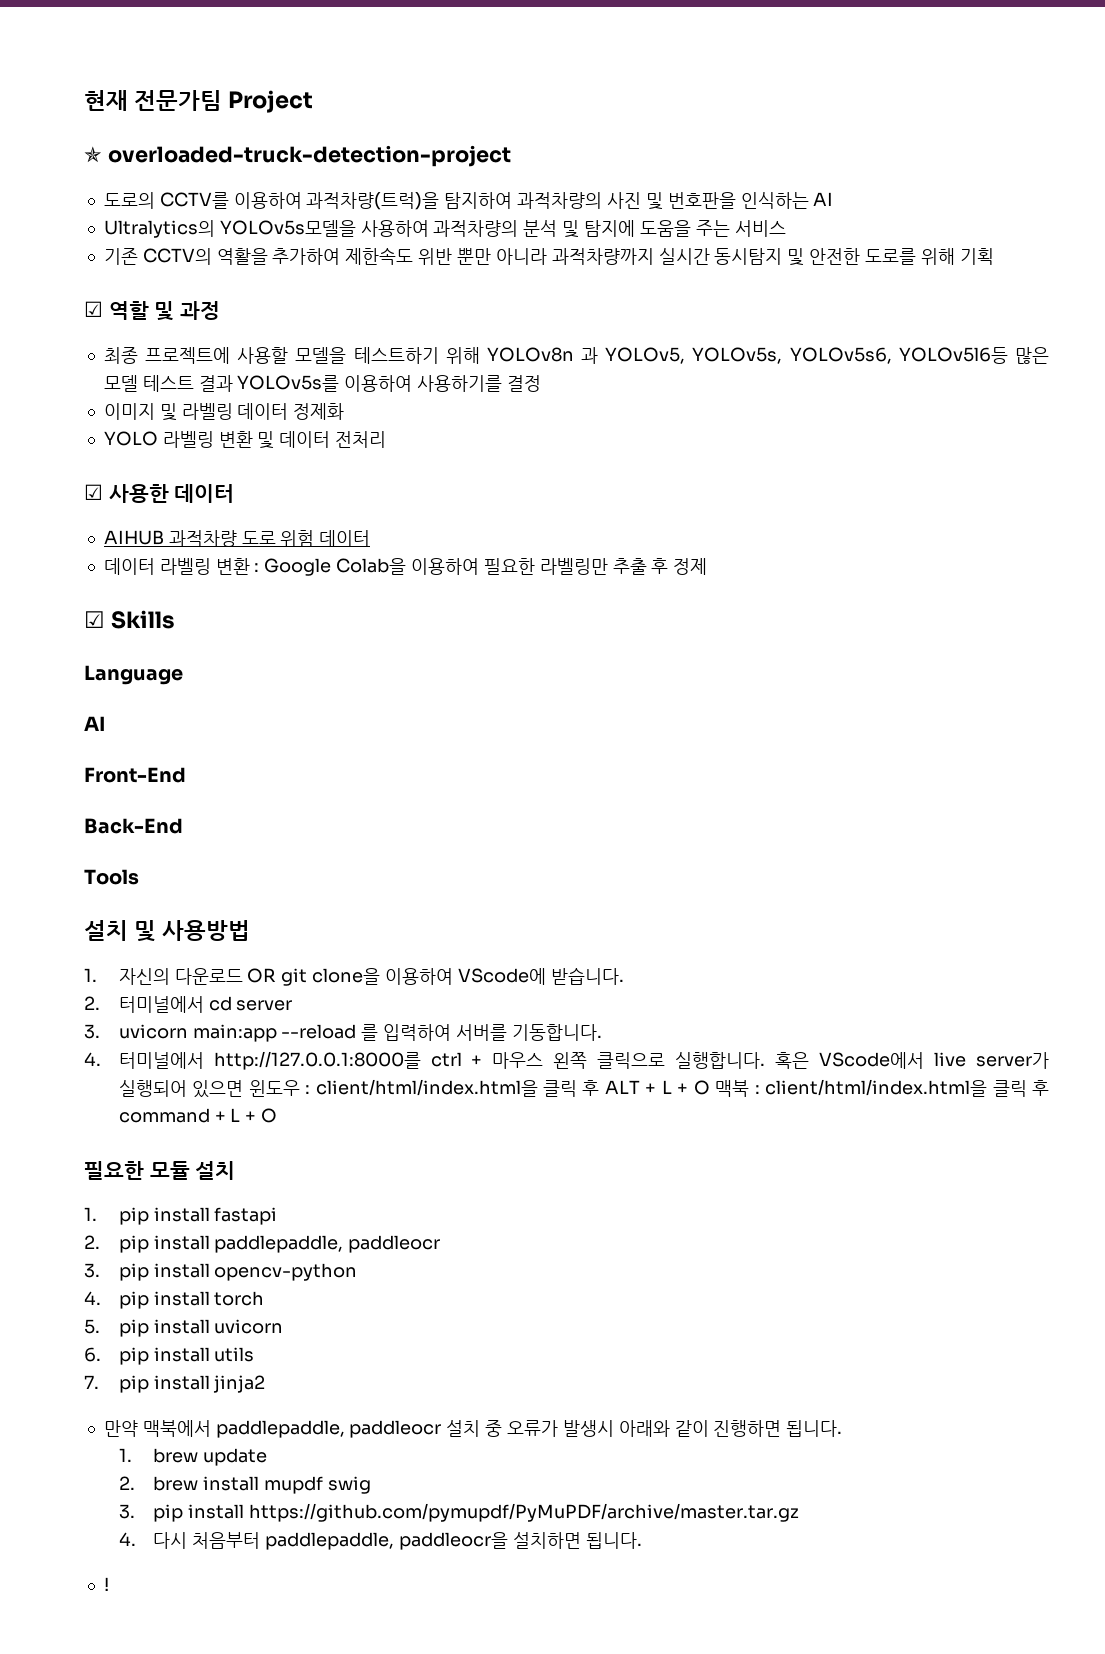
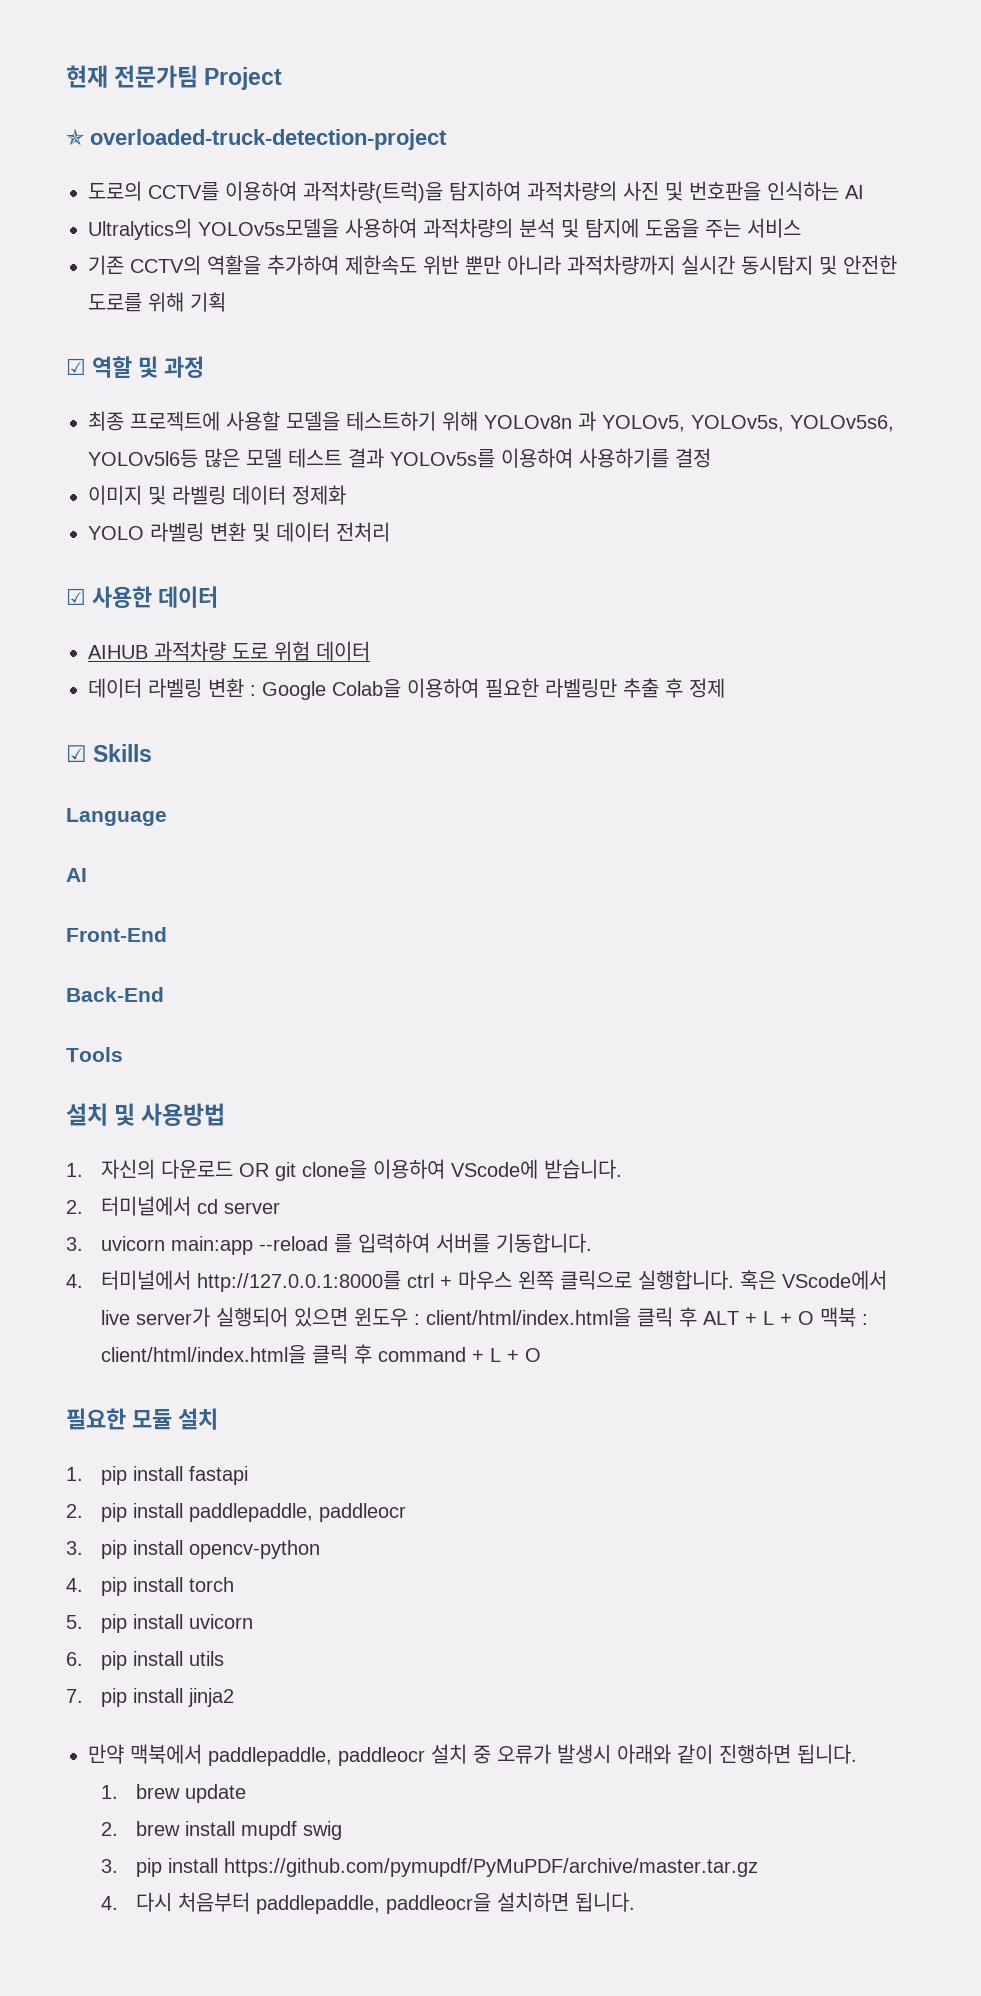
[103,1577,109,1591] // ! -> (635, 1902) none

